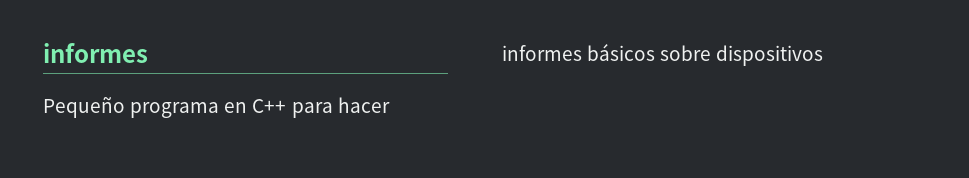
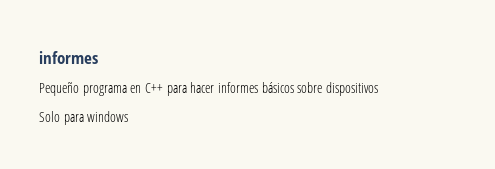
(824, 55) none -> [39,111,129,125] // Solo para windows

